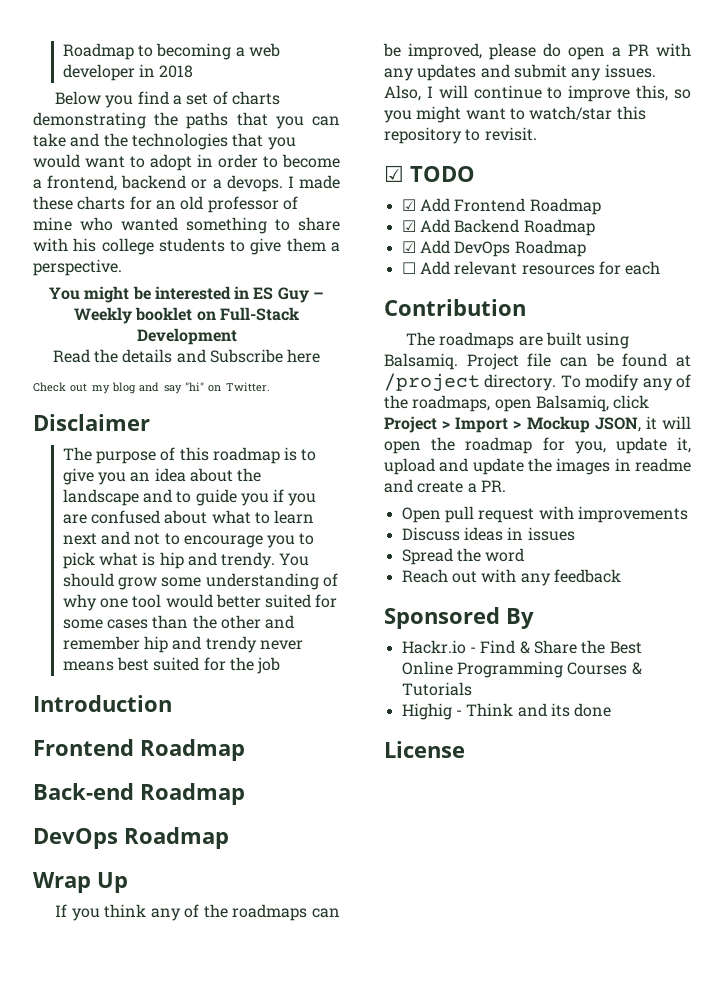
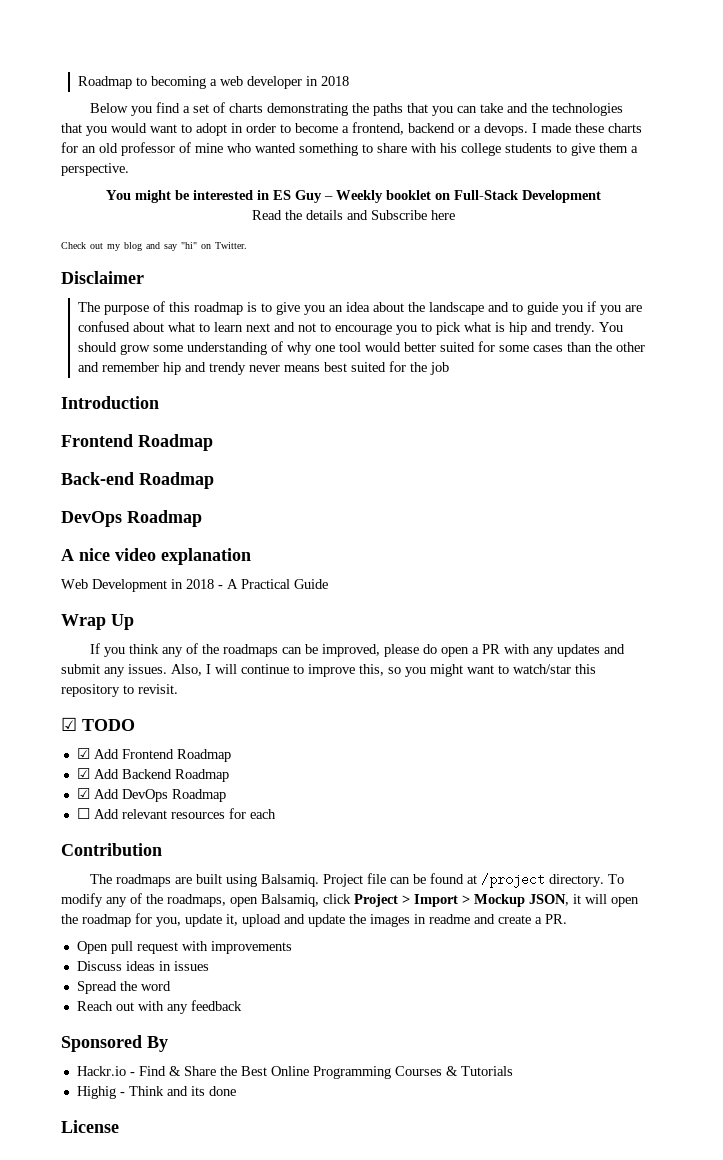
(229, 838) none -> [61,548,251,565] [61,579,328,592] // A nice video explanation // Web Development in 2018 - A Practical Guide

